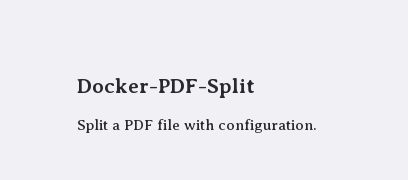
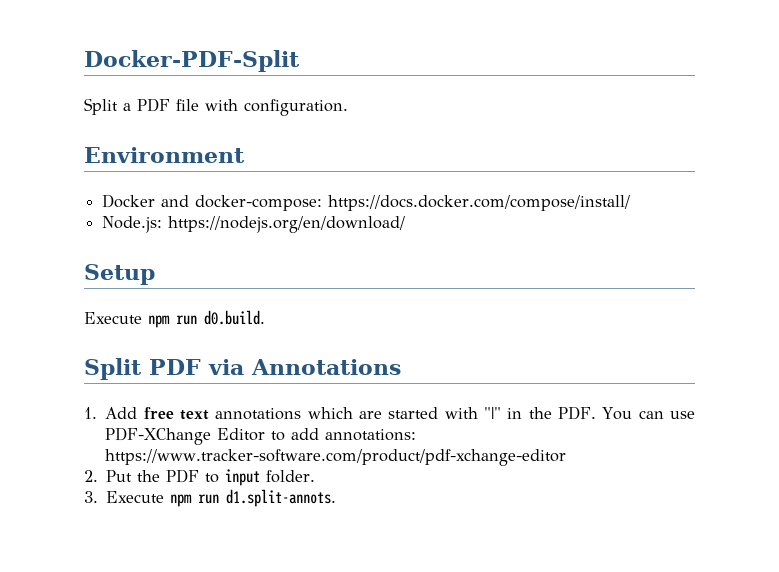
(318, 126) none -> [84,147,245,163] [102,194,631,211] [102,216,406,233] [84,264,155,285] [84,310,265,328] [84,358,401,380] [84,406,695,420] [105,427,417,445] [105,449,567,466] [84,469,316,486] [84,489,337,507] // Environment // Docker and docker-compose: https://docs.docker.com/compose/install/ // Node.js: https://nodejs.org/en/download/ // Setup // Execute npm run d0.build. // Split PDF via Annotations // 1. Add free text annotations which are started with "|" in the PDF. You can use PDF-XChange Editor to add annotations: https://www.tracker-software.com/product/pdf-xchange-editor // 2. Put the PDF to input folder. // 3. Execute npm run d1.split-annots.

